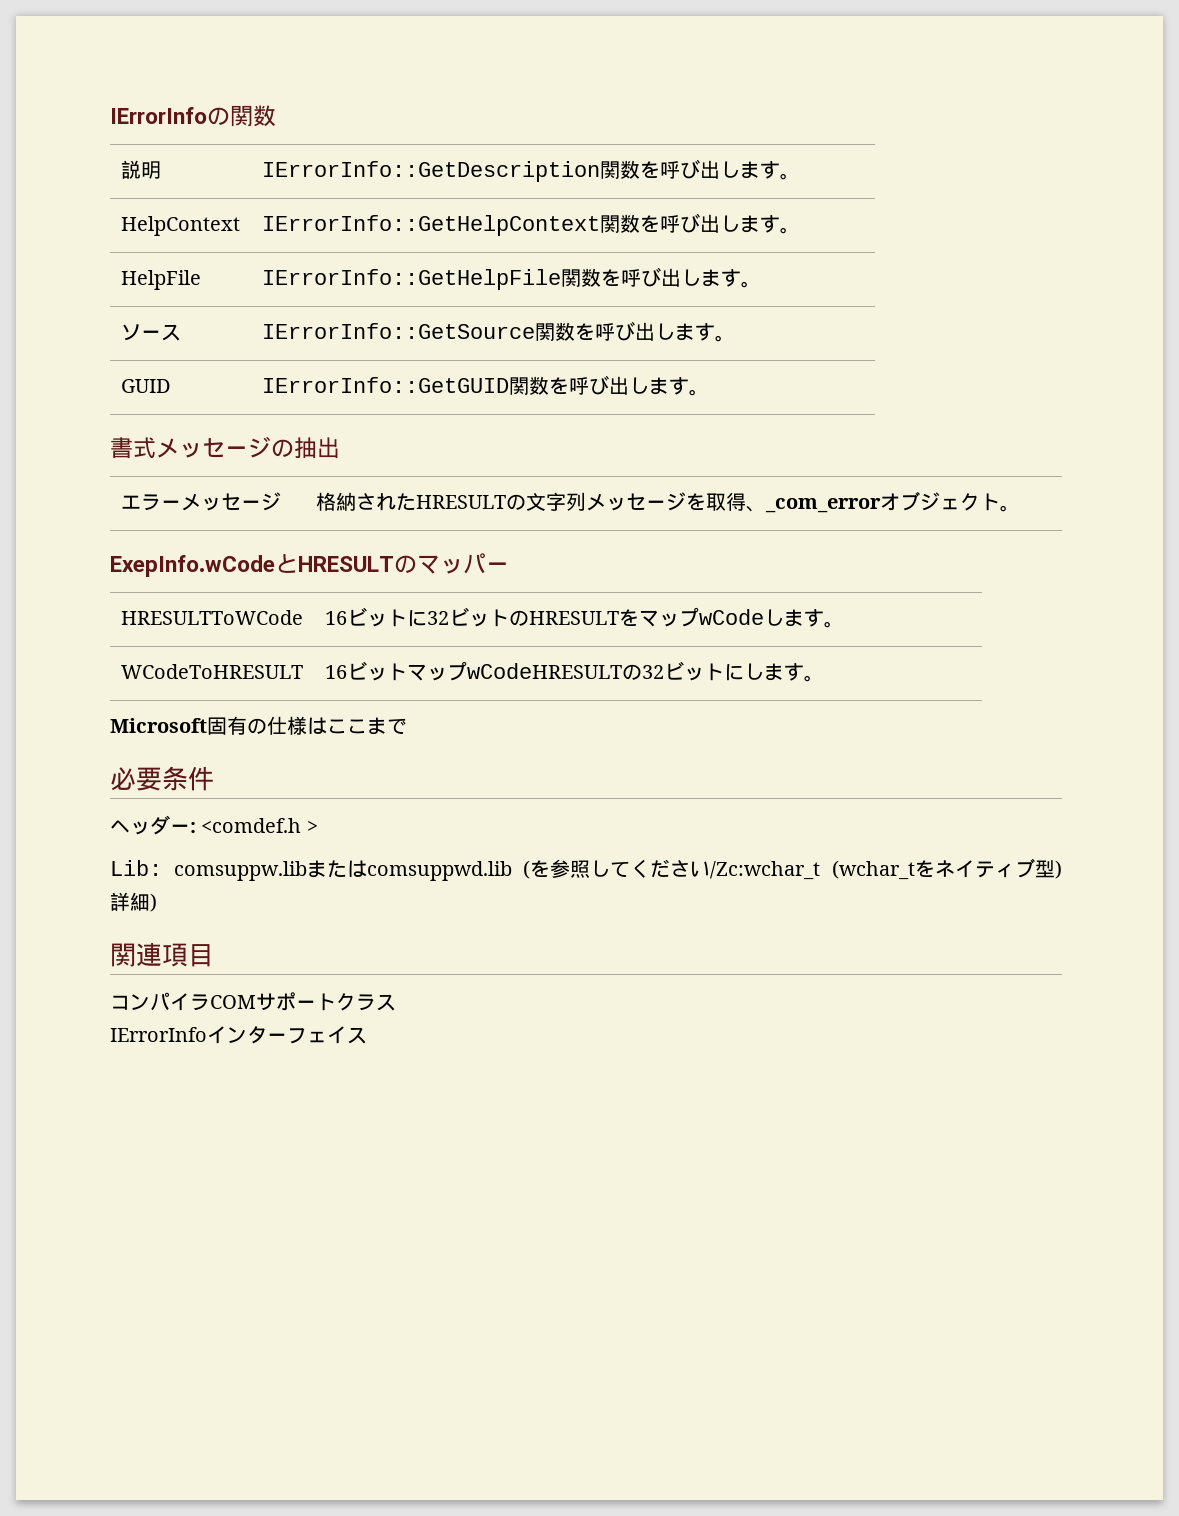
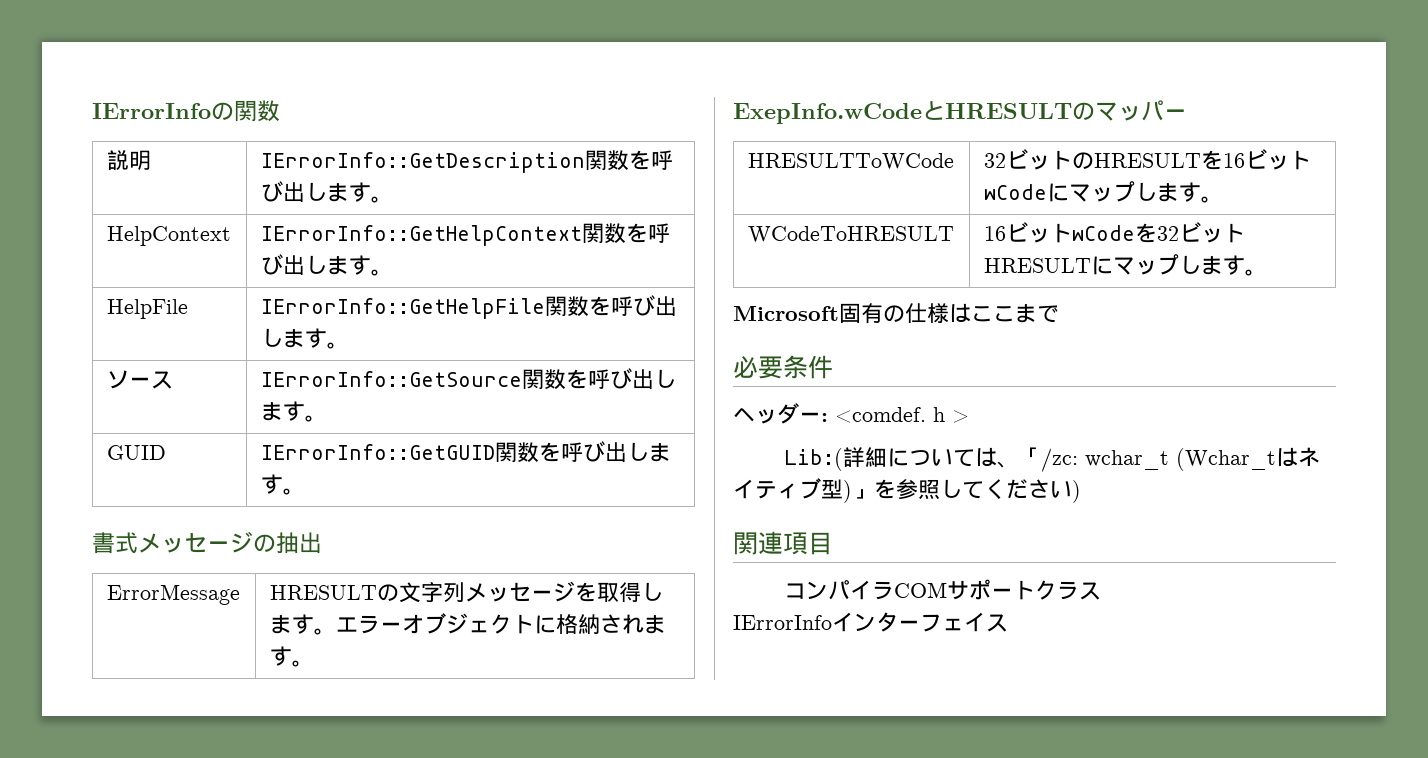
[120,492,281,511] [315,492,416,511] エラーメッセージ | 格納された -> [106,584,240,605] ErrorMessage |
[745,491,1000,513] 、_com_errorオブジェクト -> [640,582,663,601] [269,613,666,635] [269,646,292,666] します。エラーオブジェクトに格納されます
[324,607,427,627] 16ビットに -> (954, 161) none
[638,607,764,627] マップwCode -> [1222,149,1311,170] [983,181,1135,202] 16ビットwCodeにマップ
[406,661,744,681] マップwCodeHRESULTの32ビットに -> [1071,222,1245,243] [983,254,1179,275] wCodeを32ビットHRESULTにマップ
[201,818,302,833] <comdef.h -> [835,407,945,423] <comdef. h
[110,860,531,881] Lib: comsuppw.libまたはcomsuppwd.lib ( -> [784,447,1321,472] [733,478,874,503] Lib:(詳細については、「/zc: wchar_t (Wchar_tはネイティブ型)」
[710,858,1062,880] [110,892,150,911] /Zc:wchar_t (wchar_tをネイティブ型)詳細 -> (1072, 489) none

